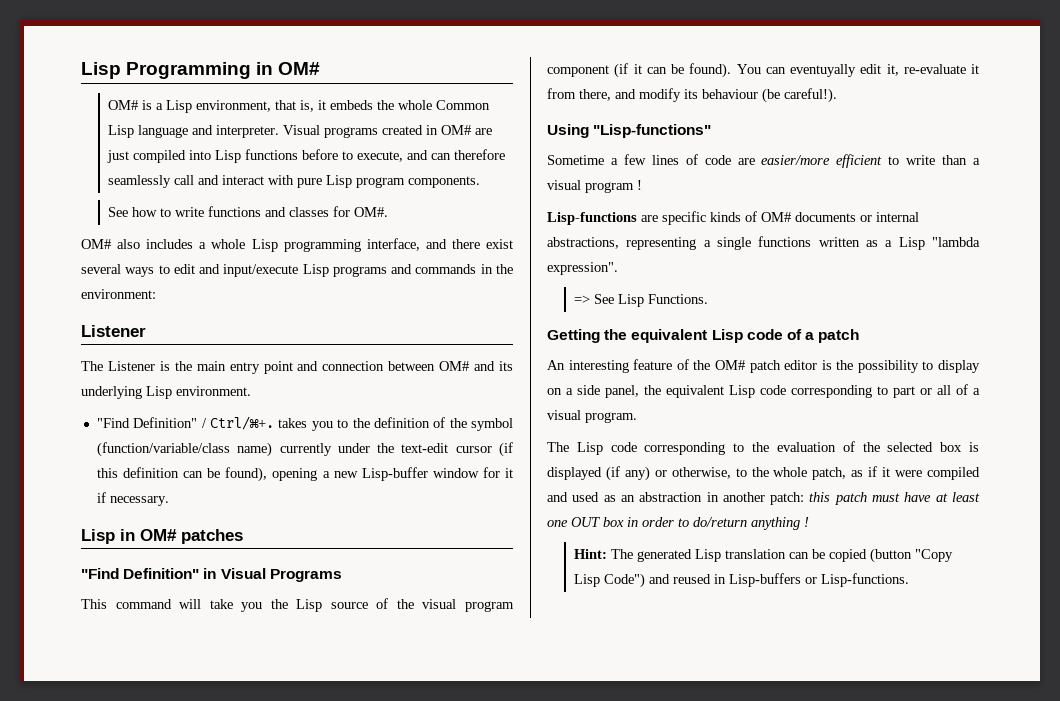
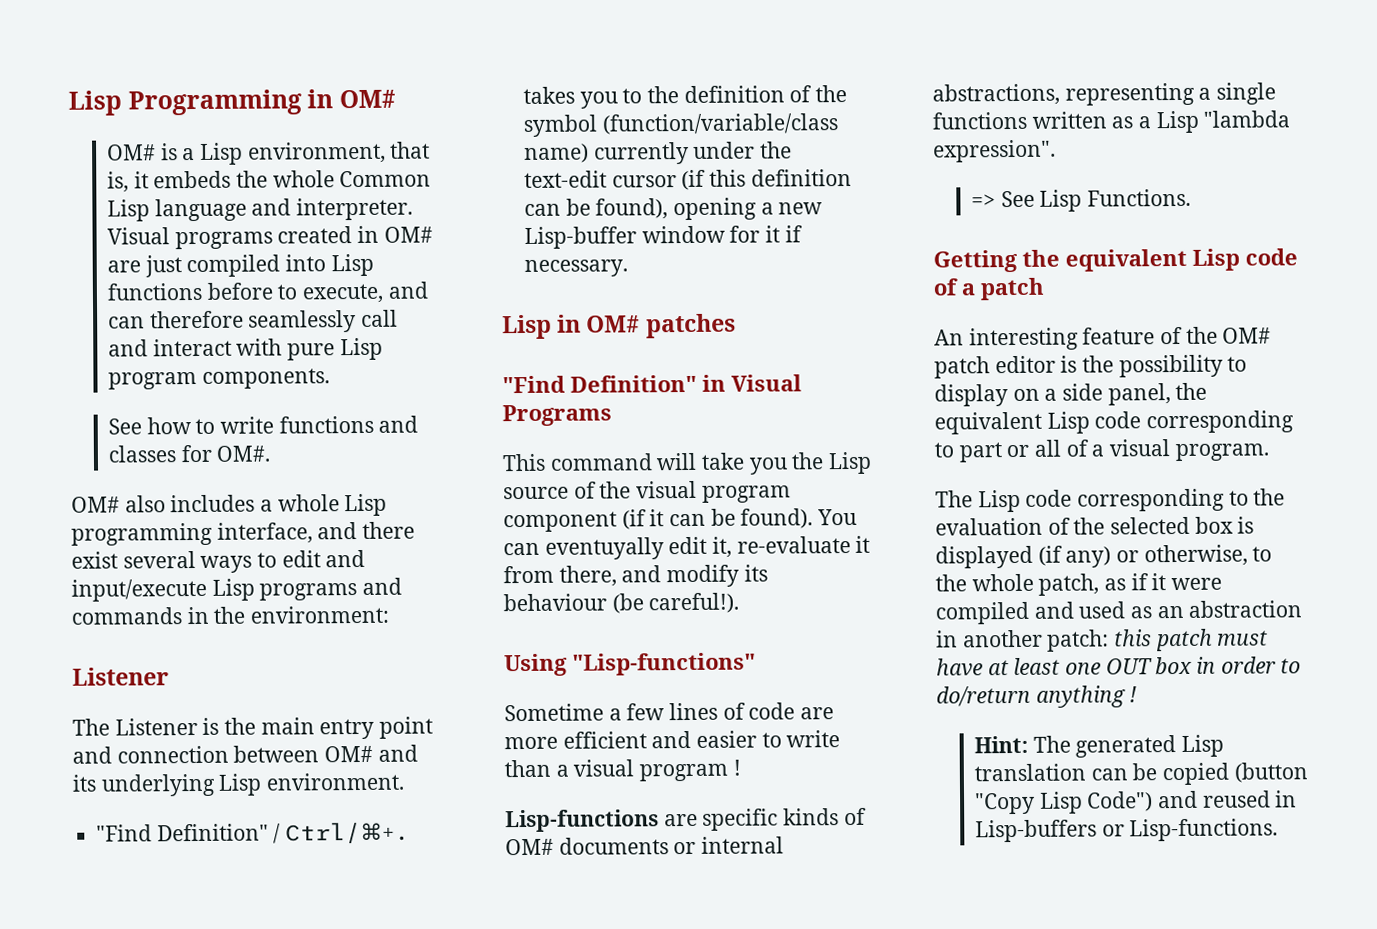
[761,154,883,168] easier/more efficient -> [504,730,758,750] more efficient and easier

